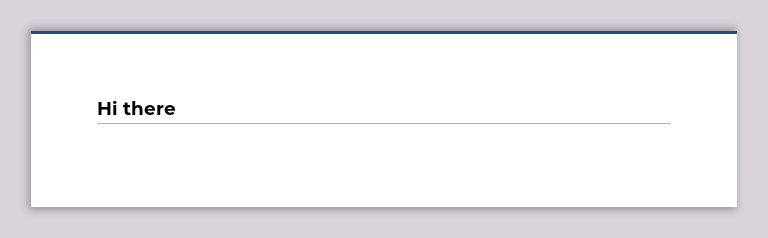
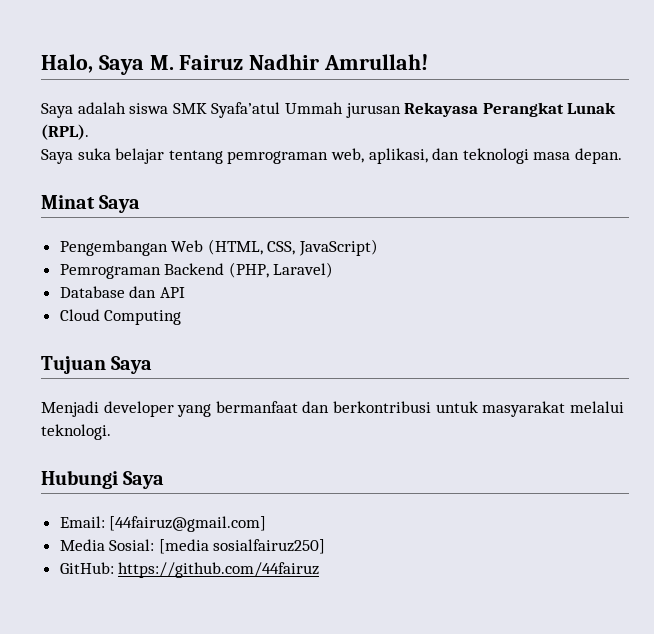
[97,100,176,115] Hi there -> [41,54,429,75] [41,102,617,118] [41,124,89,140] [41,148,622,164] [41,195,141,213] [59,239,379,256] [59,262,334,279] [59,286,185,298] [59,309,182,325] [41,356,153,374] [41,401,624,417] [41,424,111,440] [41,470,165,489] [59,516,267,532] [59,539,326,554] [59,562,320,578] Halo, Saya M. Fairuz Nadhir Amrullah! // Saya adalah siswa SMK Syafa’atul Ummah jurusan Rekayasa Perangkat Lunak (RPL). // Saya suka belajar tentang pemrograman web, aplikasi, dan teknologi masa depan. // Minat Saya // Pengembangan Web (HTML, CSS, JavaScript) // Pemrograman Backend (PHP, Laravel) // Database dan API // Cloud Computing // Tujuan Saya // Menjadi developer yang bermanfaat dan berkontribusi untuk masyarakat melalui teknologi. // Hubungi Saya // Email: [44fairuz@gmail.com] // Media Sosial: [media sosialfairuz250] // GitHub: https://github.com/44fairuz

